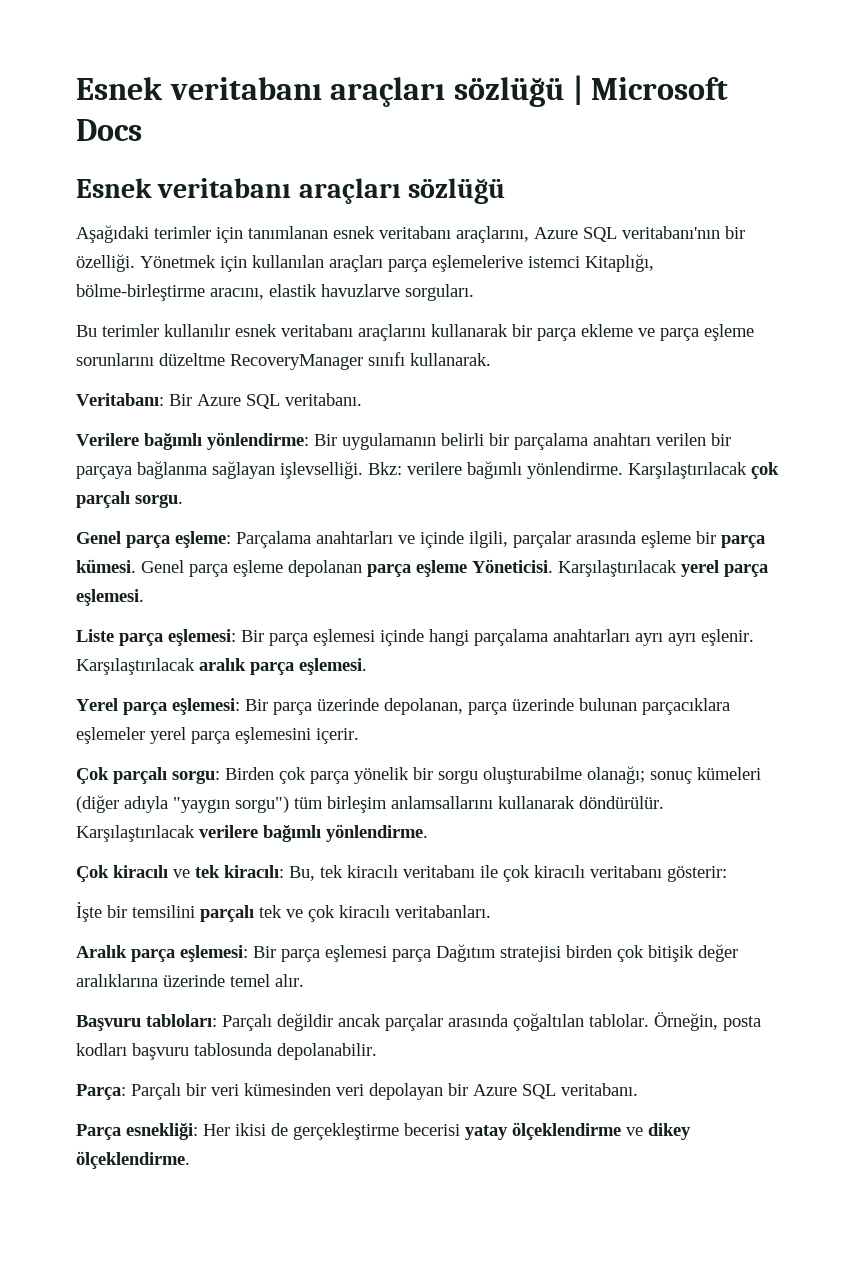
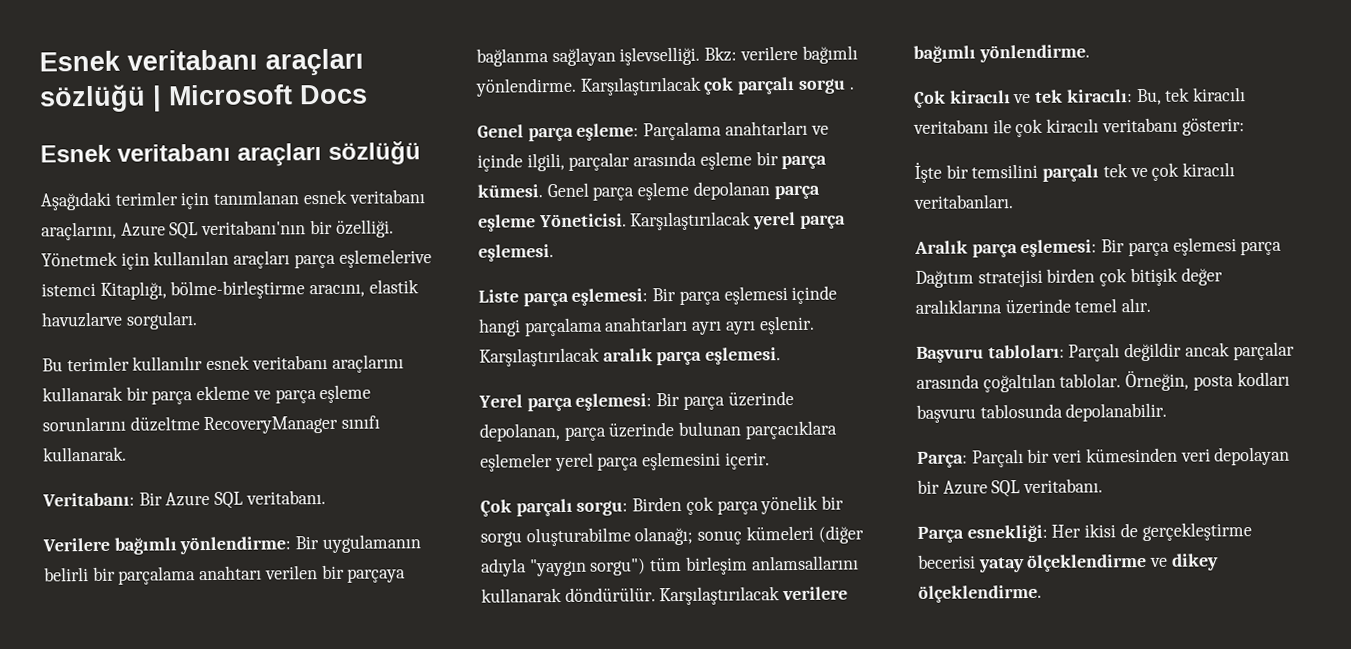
[135,494,183,508] sorgu. -> [797,78,854,94] sorgu .

